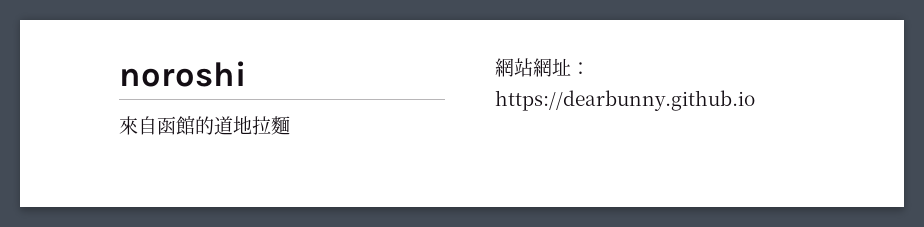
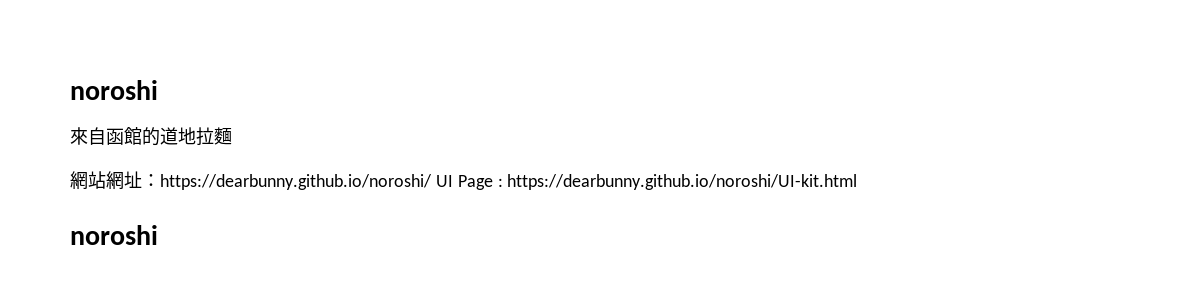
[495,90,755,111] https://dearbunny.github.io -> [160,174,858,190] [70,225,158,245] https://dearbunny.github.io/noroshi/ UI Page : https://dearbunny.github.io/noroshi/UI-kit.html // noroshi

